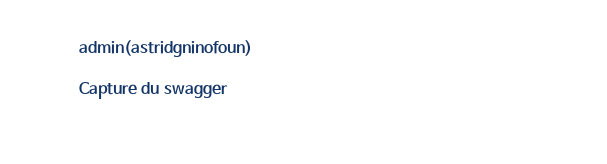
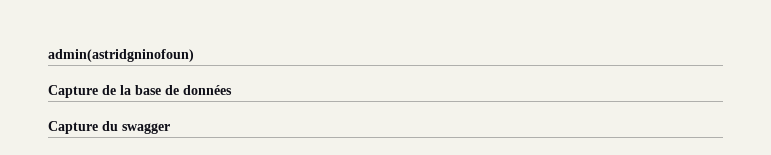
(252, 48) none -> [48,85,232,98] // Capture de la base de données

